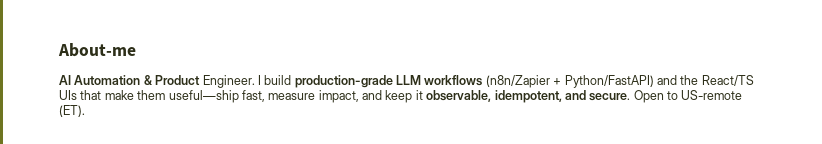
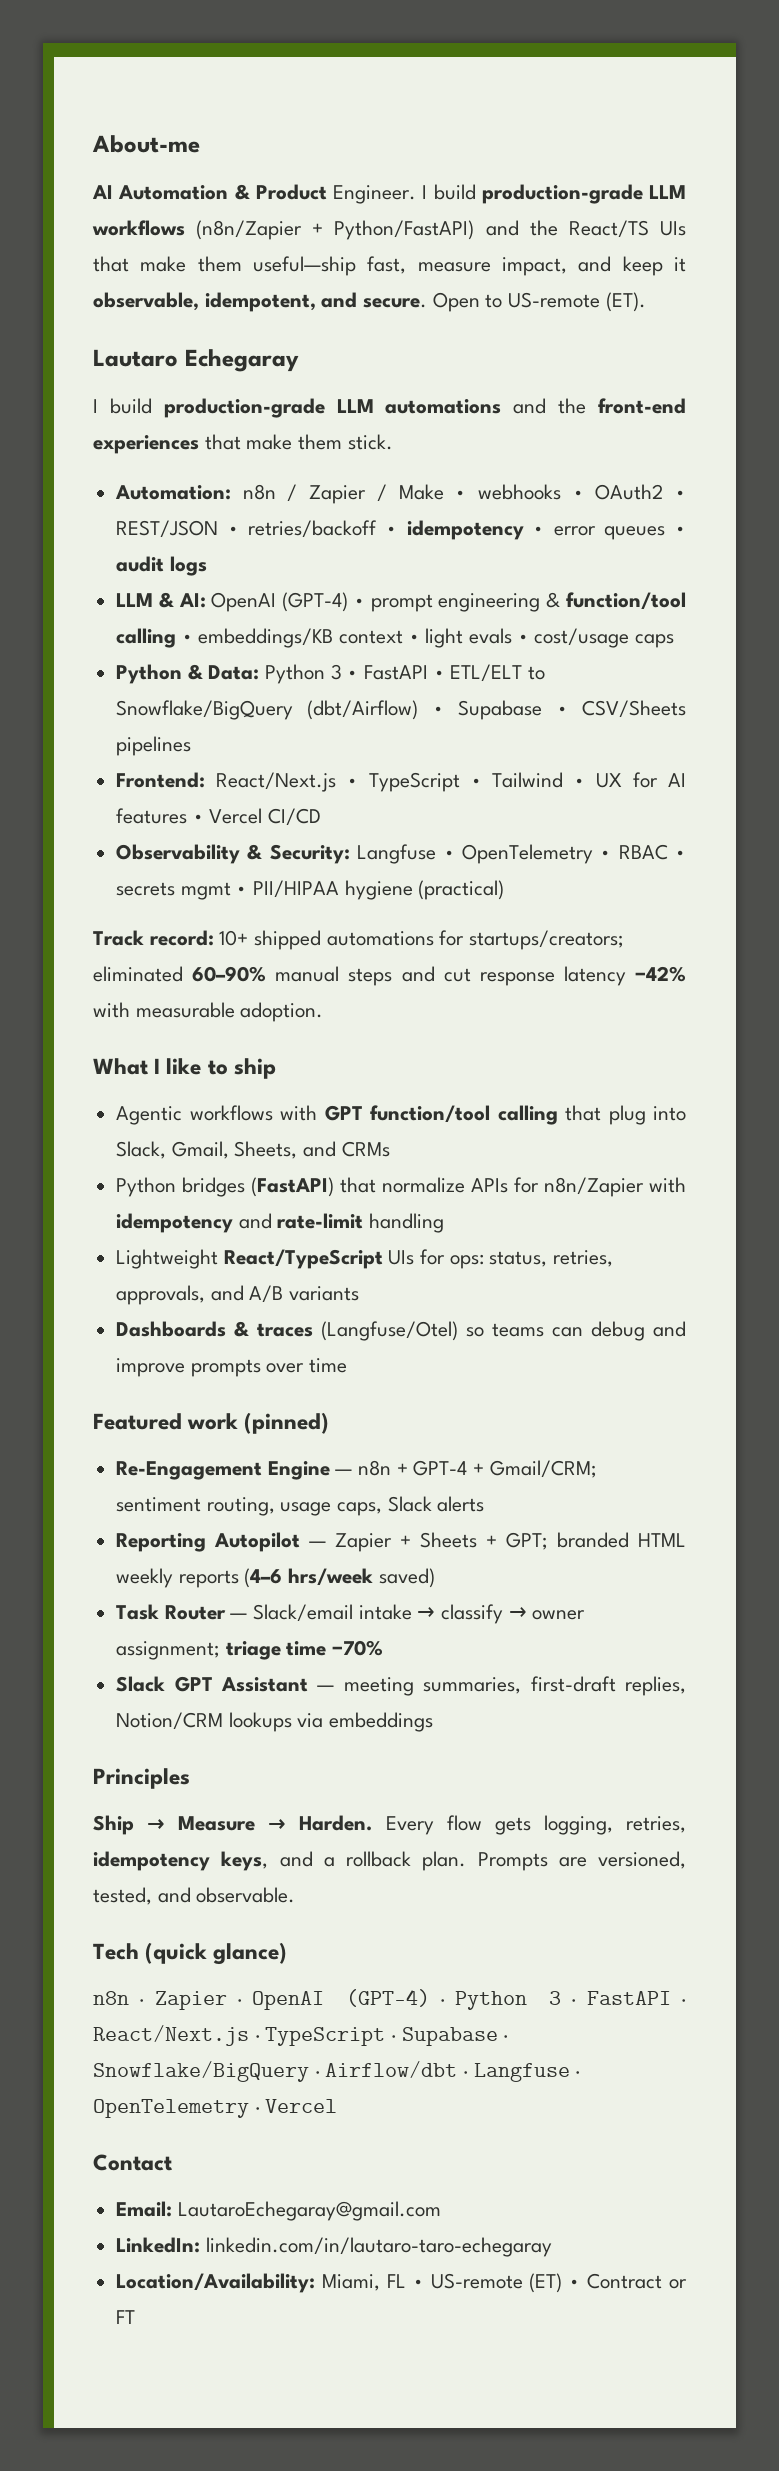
(85, 111) none -> [93,349,299,372] [93,398,686,418] [93,434,393,454] [115,484,686,504] [116,520,686,540] [116,556,207,576] [116,592,686,612] [116,628,675,648] [116,664,546,684] [116,700,686,720] [116,736,192,756] [116,772,686,792] [116,808,322,826] [116,844,686,864] [116,880,505,900] [93,930,625,950] [93,966,686,986] [93,1002,324,1022] [93,1058,276,1079] [116,1105,686,1125] [116,1141,390,1159] [116,1177,686,1197] [116,1213,445,1233] [116,1249,614,1269] [116,1285,360,1305] [116,1321,686,1341] [116,1358,348,1377] [93,1412,330,1434] [116,1460,597,1480] [116,1496,485,1516] [116,1532,686,1552] [116,1568,435,1588] [116,1604,586,1624] [116,1640,384,1660] [116,1676,686,1696] [116,1712,434,1732] [93,1768,190,1789] [93,1815,686,1835] [93,1851,686,1871] [93,1887,296,1905] [93,1942,288,1965] [93,1989,687,2010] [93,2025,509,2046] [93,2061,581,2082] [93,2099,338,2118] [93,2154,172,2171] [116,2201,441,2221] [116,2237,552,2257] [116,2273,687,2293] [116,2310,136,2324] // Lautaro Echegaray // I build production-grade LLM automations and the front-end experiences that make them stick. // Automation: n8n / Zapier / Make • webhooks • OAuth2 • REST/JSON • retries/backoff • idempotency • error queues • audit logs // LLM & AI: OpenAI (GPT-4) • prompt engineering & function/tool calling • embeddings/KB context • light evals • cost/usage caps // Python & Data: Python 3 • FastAPI • ETL/ELT to Snowflake/BigQuery (dbt/Airflow) • Supabase • CSV/Sheets pipelines // Frontend: React/Next.js • TypeScript • Tailwind • UX for AI features • Vercel CI/CD // Observability & Security: Langfuse • OpenTelemetry • RBAC • secrets mgmt • PII/HIPAA hygiene (practical) // Track record: 10+ shipped automations for startups/creators; eliminated 60–90% manual steps and cut response latency −42% with measurable adoption. // What I like to ship // Agentic workflows with GPT function/tool calling that plug into Slack, Gmail, Sheets, and CRMs // Python bridges (FastAPI) that normalize APIs for n8n/Zapier with idempotency and rate-limit handling // Lightweight React/TypeScript UIs for ops: status, retries, approvals, and A/B variants // Dashboards & traces (Langfuse/Otel) so teams can debug and improve prompts over time // Featured work (pinned) // Re-Engagement Engine — n8n + GPT-4 + Gmail/CRM; sentiment routing, usage caps, Slack alerts // Reporting Autopilot — Zapier + Sheets + GPT; branded HTML weekly reports (4–6 hrs/week saved) // Task Router — Slack/email intake → classify → owner assignment; triage time −70% // Slack GPT Assistant — meeting summaries, first-draft replies, Notion/CRM lookups via embeddings // Principles // Ship → Measure → Harden. Every flow gets logging, retries, idempotency keys, and a rollback plan. Prompts are versioned, tested, and observable. // Tech (quick glance) // n8n · Zapier · OpenAI (GPT-4) · Python 3 · FastAPI · React/Next.js · TypeScript · Supabase · Snowflake/BigQuery · Airflow/dbt · Langfuse · OpenTelemetry · Vercel // Contact // Email: LautaroEchegaray@gmail.com // LinkedIn: linkedin.com/in/lautaro-taro-echegaray // Location/Availability: Miami, FL • US-remote (ET) • Contract or FT

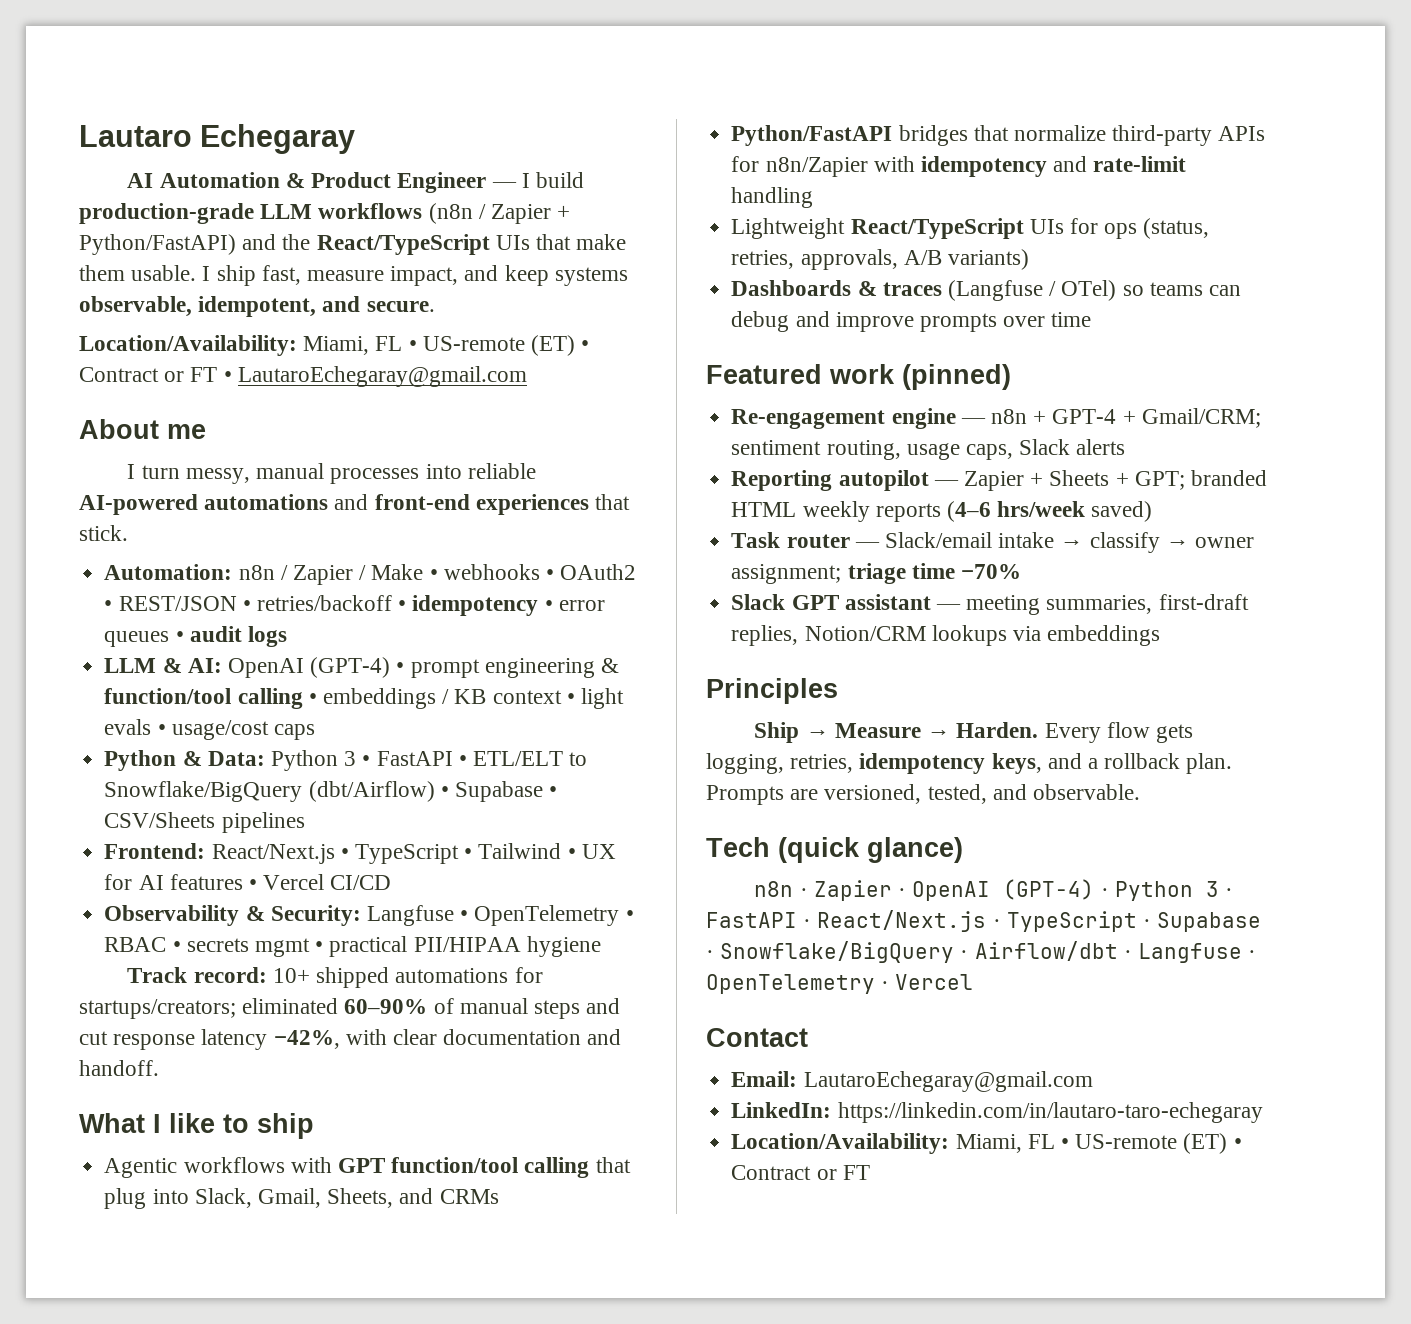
[92,135,200,153] About-me -> [79,124,356,154] Lautaro Echegaray
[333,185,416,204] Engineer. -> [397,172,517,193] Engineer —
[196,220,303,240] (n8n/Zapier -> [428,203,552,224] (n8n / Zapier
[568,220,649,238] React/TS -> [316,234,490,255] React/TypeScript
[253,256,356,276] useful—ship -> [131,265,256,286] usable. I ship
[674,257,686,272] it -> [554,267,628,286] systems
[432,292,646,312] [93,349,299,372] [93,398,374,418] Open to US-remote (ET). // Lautaro Echegaray // I build production-grade LLM -> [79,335,590,356] [79,366,527,387] [79,419,206,439] [127,463,536,484] [79,494,198,515] // Location/Availability: Miami, FL • US-remote (ET) • Contract or FT • LautaroEchegaray@gmail.com // About me // I turn messy, manual processes into reliable AI-powered
[558,398,587,414] the -> (369, 502) none
[246,434,343,450] make them -> (631, 502) none
[198,628,334,648] embeddings/KB -> [322,688,487,709] embeddings / KB
[534,628,630,648] cost/usage -> [171,720,269,740] usage/cost
(248, 890) none -> [329,936,408,957] practical
[418,880,505,900] (practical) -> (601, 946) none
(267, 974) none -> [433,998,454,1014] of
[635,966,686,982] [93,1002,324,1022] −42% with measurable adoption. -> [273,1029,622,1049] [79,1060,159,1076] −42%, with clear documentation and handoff.
[116,1177,335,1197] Python bridges (FastAPI) -> [731,125,968,146] Python/FastAPI bridges
(466, 1185) none -> [1112,125,1213,146] third-party
[449,1250,614,1269] [116,1285,360,1305] ops: status, retries, approvals, and A/B variants -> [1104,218,1210,239] [731,249,1029,270] ops (status, retries, approvals, A/B variants)
[321,1321,459,1341] (Langfuse/Otel) -> [947,280,1117,301] (Langfuse / OTel)
[116,1461,330,1480] Re-Engagement Engine -> [731,408,956,429] Re-engagement engine
[214,1532,301,1552] Autopilot -> [838,470,929,491] autopilot
[164,1605,226,1620] Router -> [786,534,850,548] router
[220,1677,308,1692] Assistant -> [844,594,931,610] assistant
[205,2237,552,2257] linkedin.com/in/lautaro-taro-echegaray -> [837,1102,1263,1123] https://linkedin.com/in/lautaro-taro-echegaray

